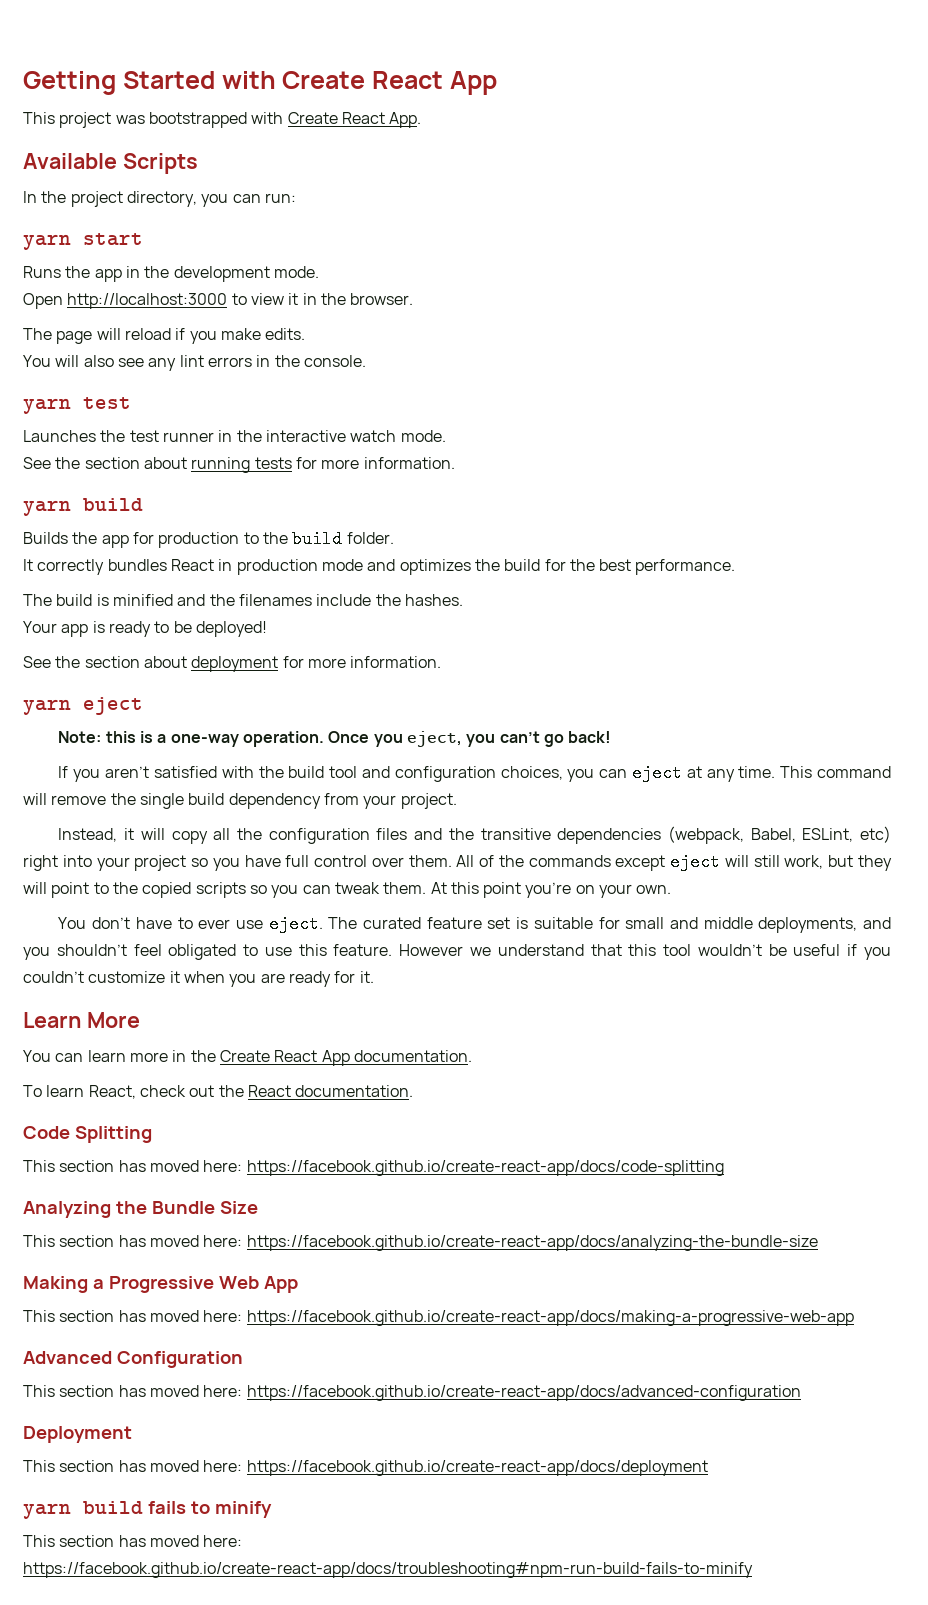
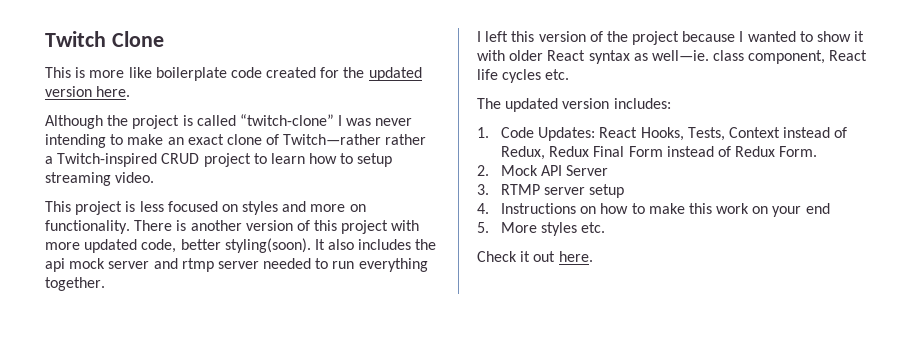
[23,71,497,95] [23,112,422,128] [23,153,198,174] [23,191,296,207] [23,233,143,250] [23,266,319,282] [23,293,414,309] [23,328,306,344] [23,355,366,371] [23,397,131,414] [23,430,446,442] [23,457,455,473] [23,498,143,516] [23,530,394,548] [23,559,736,575] [23,594,463,606] [23,621,267,637] [23,656,442,672] [23,697,143,715] [58,731,612,747] [58,764,892,782] [23,793,457,809] [58,826,891,844] [23,853,893,871] [23,882,672,898] [58,915,892,933] [23,944,892,960] [23,971,374,987] [23,1012,140,1028] [23,1050,472,1066] [23,1085,414,1099] [23,1126,152,1143] [23,1160,724,1176] [23,1201,258,1218] [23,1235,818,1251] [23,1276,298,1293] [23,1310,854,1326] [23,1351,243,1368] [23,1385,801,1401] [23,1426,132,1443] [23,1460,708,1476] [23,1501,272,1519] [23,1535,243,1547] [23,1562,753,1578] Getting Started with Create React App // This project was bootstrapped with Create React App. // Available Scripts // In the project directory, you can run: // yarn start // Runs the app in the development mode. // Open http://localhost:3000 to view it in the browser. // The page will reload if you make edits. // You will also see any lint errors in the console. // yarn test // Launches the test runner in the interactive watch mode. // See the section about running tests for more information. // yarn build // Builds the app for production to the build folder. // It correctly bundles React in production mode and optimizes the build for the best performance. // The build is minified and the filenames include the hashes. // Your app is ready to be deployed! // See the section about deployment for more information. // yarn eject // Note: this is a one-way operation. Once you eject, you can’t go back! // If you aren’t satisfied with the build tool and configuration choices, you can eject at any time. This command will remove the single build dependency from your project. // Instead, it will copy all the configuration files and the transitive dependencies (webpack, Babel, ESLint, etc) right into your project so you have full control over them. All of the commands except eject will still work, but they will point to the copied scripts so you can tweak them. At this point you’re on your own. // You don’t have to ever use eject. The curated feature set is suitable for small and middle deployments, and you shouldn’t feel obligated to use this feature. However we understand that this tool wouldn’t be useful if you couldn’t customize it when you are ready for it. // Learn More // You can learn more in the Create React App documentation. // To learn React, check out the React documentation. // Code Splitting // This section has moved here: https://facebook.github.io/create-react-app/docs/code-splitting // Analyzing the Bundle Size // This section has moved here: https://facebook.github.io/create-react-app/docs/analyzing-the-bundle-size // Making a Progressive Web App // This section has moved here: https://facebook.github.io/create-react-app/docs/making-a-progressive-web-app // Advanced Configuration // This section has moved here: https://facebook.github.io/create-react-app/docs/advanced-configuration // Deployment // This section has moved here: https://facebook.github.io/create-react-app/docs/deployment // yarn build fails to minify // This section has moved here: https://facebook.github.io/create-react-app/docs/troubleshooting#npm-run-build-fails-to-minify -> [45,31,164,47] [45,67,422,81] [45,86,131,97] [45,114,413,129] [45,134,427,148] [45,153,393,167] [45,172,155,186] [45,201,366,215] [45,220,420,234] [45,238,437,253] [45,258,428,272] [45,277,105,291] [477,31,865,45] [477,50,868,64] [477,69,570,83] [477,98,671,112] [477,127,848,141] [501,146,818,160] [477,165,609,176] [477,184,625,198] [477,203,830,217] [477,222,606,236] [477,251,593,262] Twitch Clone // This is more like boilerplate code created for the updated version here. // Although the project is called “twitch-clone” I was never intending to make an exact clone of Twitch—rather rather a Twitch-inspired CRUD project to learn how to setup streaming video. // This project is less focused on styles and more on functionality. There is another version of this project with more updated code, better styling(soon). It also includes the api mock server and rtmp server needed to run everything together. // I left this version of the project because I wanted to show it with older React syntax as well—ie. class component, React life cycles etc. // The updated version includes: // 1. Code Updates: React Hooks, Tests, Context instead of Redux, Redux Final Form instead of Redux Form. // 2. Mock API Server // 3. RTMP server setup // 4. Instructions on how to make this work on your end // 5. More styles etc. // Check it out here.

